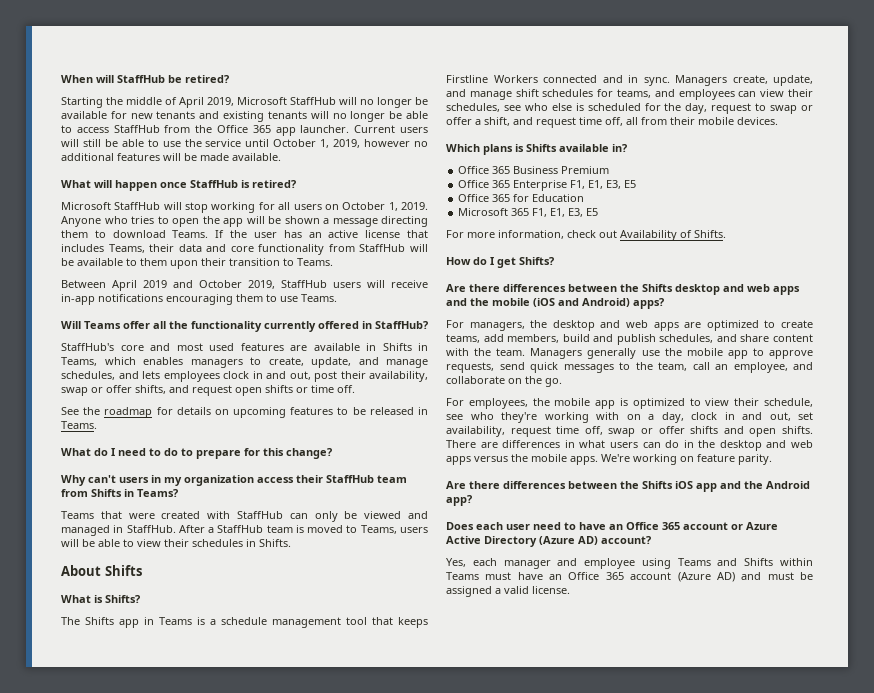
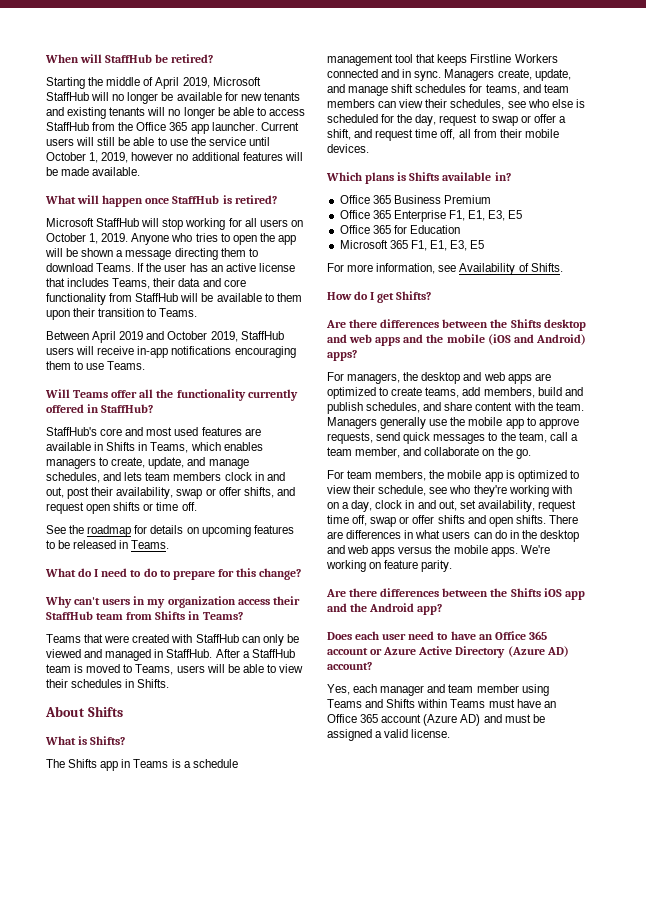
[163,371,220,382] employees -> [145,472,222,481] team members
[678,89,735,100] employees -> [543,84,569,93] [327,99,375,108] team members
[567,230,617,238] check out -> [438,265,457,272] see
[715,362,788,373] an employee, -> [570,434,578,441] [327,447,401,458] a team member,
[468,398,528,409] employees, -> [347,470,427,481] team members,
[584,558,636,569] employee -> [448,684,519,693] team member

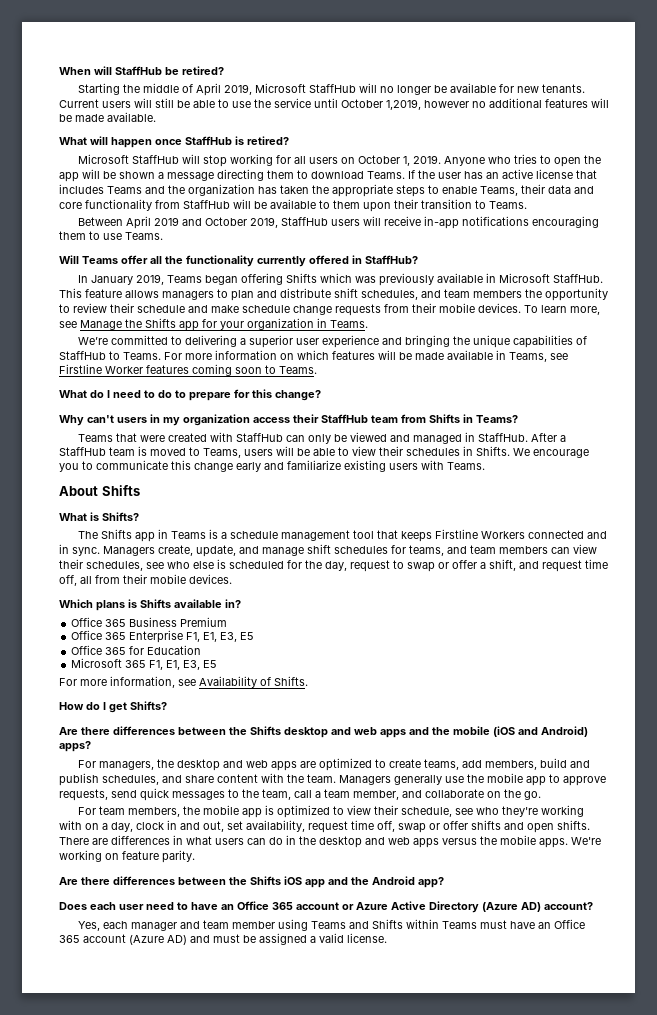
[263,92,300,101] [46,107,305,119] [46,122,258,134] tenants and existing tenants will no longer be able to access StaffHub from the Office 365 app launcher. -> [542,84,586,93] tenants.
[89,152,129,163] 1, 2019, -> [386,99,421,110] 1,2019,
(110, 282) none -> [107,184,477,197] Teams and the organization has taken the appropriate steps to enable
[46,427,261,436] [46,442,263,453] [46,457,249,469] [46,472,285,483] [46,487,295,499] [46,502,197,514] [46,525,294,537] [46,540,129,549] StaffHub's core and most used features are available in Shifts in Teams, which enables managers to create, update, and manage schedules, and lets team members clock in and out, post their availability, swap or offer shifts, and request open shifts or time off. // See the roadmap for details on upcoming features to be released in -> [78,273,604,286] [59,288,608,301] [59,303,600,316] [59,318,368,331] [78,335,588,348] [59,350,568,362] [59,364,276,376] In January 2019, Teams began offering Shifts which was previously available in Microsoft StaffHub. This feature allows managers to plan and distribute shift schedules, and team members the opportunity to review their schedule and make schedule change requests from their mobile devices. To learn more, see Manage the Shifts app for your organization in Teams. // We’re committed to delivering a superior user experience and bringing the unique capabilities of StaffHub to Teams. For more information on which features will be made available in Teams, see Firstline Worker features coming soon to
(170, 683) none -> [513,448,589,458] [59,460,485,472] We encourage you to communicate this change early and familiarize existing users with Teams.

